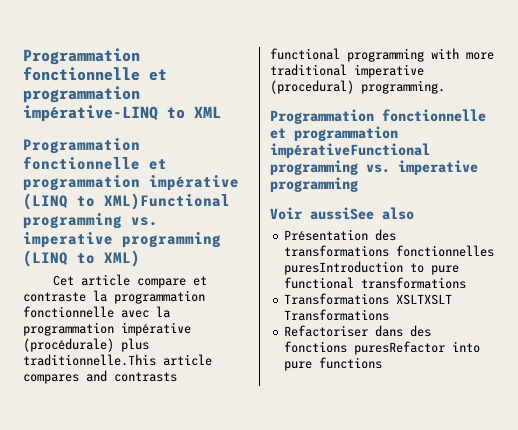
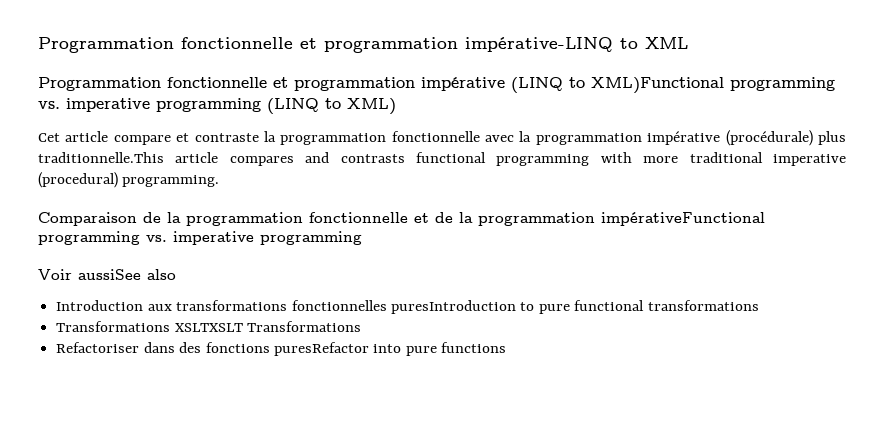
[270,109,486,124] [270,128,286,139] Programmation fonctionnelle et -> [38,212,473,226] Comparaison de la programmation fonctionnelle et de la
[284,229,397,241] Présentation des -> [56,300,172,311] Introduction aux

